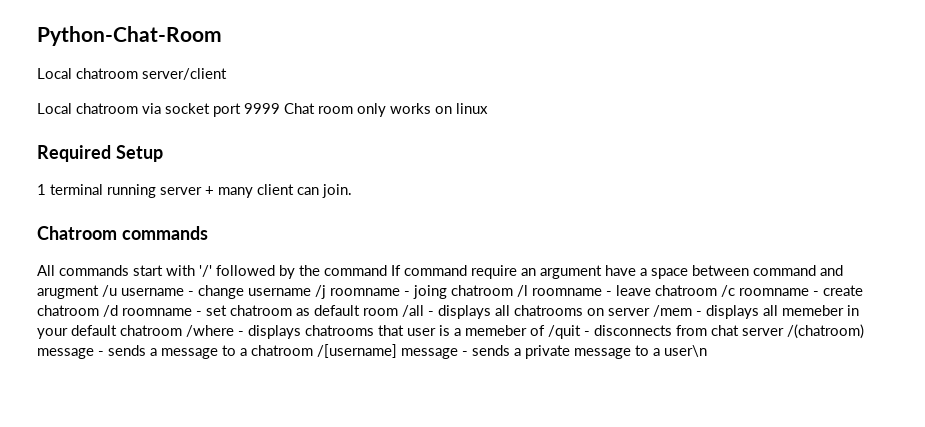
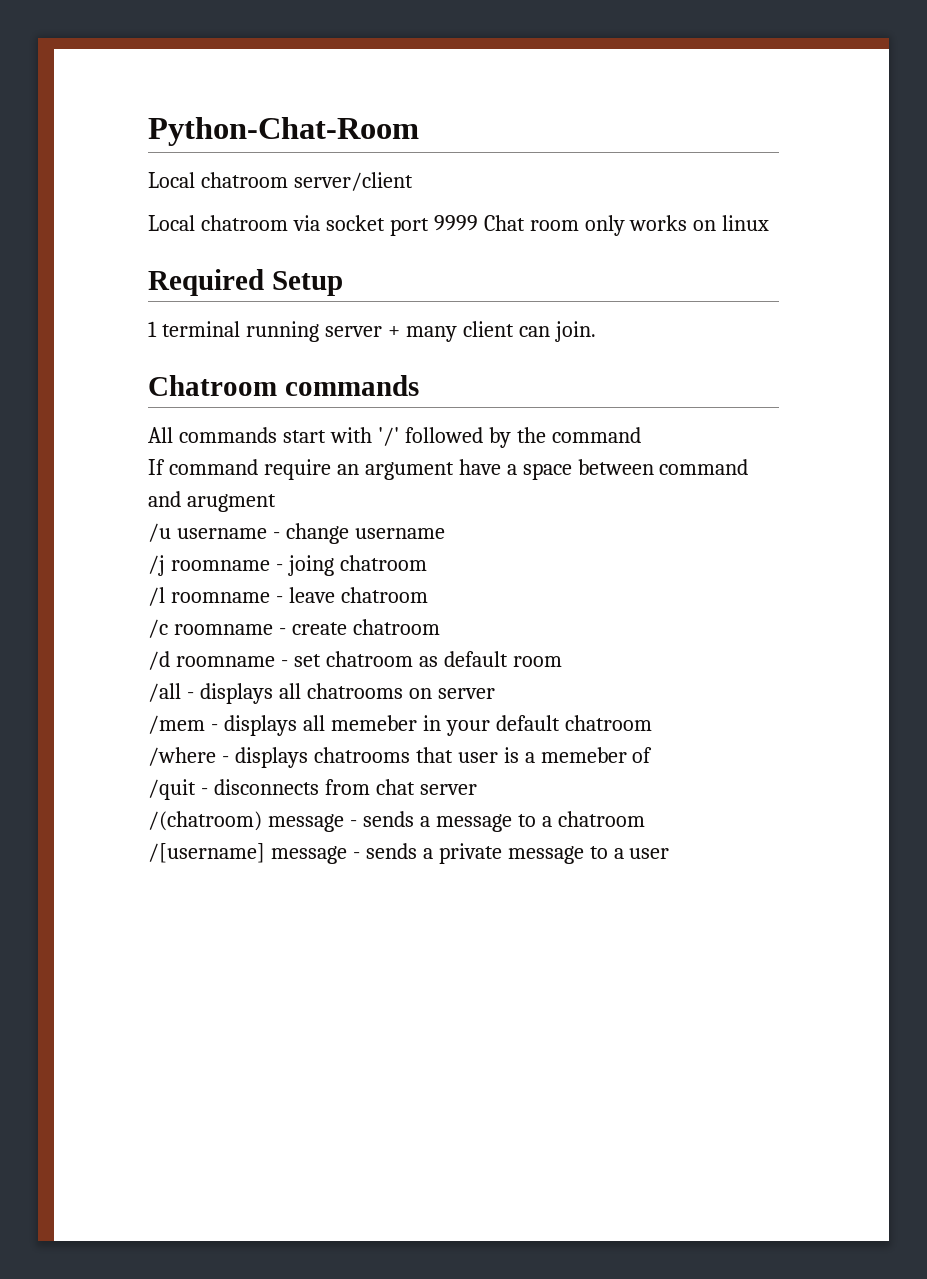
(387, 270) none -> (641, 435) //
(99, 292) none -> (276, 503) //
(311, 292) none -> (445, 533) //
(513, 290) none -> (427, 563) //
(717, 290) none -> (428, 595) //
(99, 310) none -> (440, 627) //
(398, 312) none -> (562, 661) //
(650, 312) none -> (495, 693) //
(182, 330) none -> (652, 723) //
(545, 330) none -> (653, 755) //
(784, 332) none -> (477, 789) //
(313, 350) none -> (645, 819) //
[664,345,707,357] user\n -> [629,848,670,859] user

